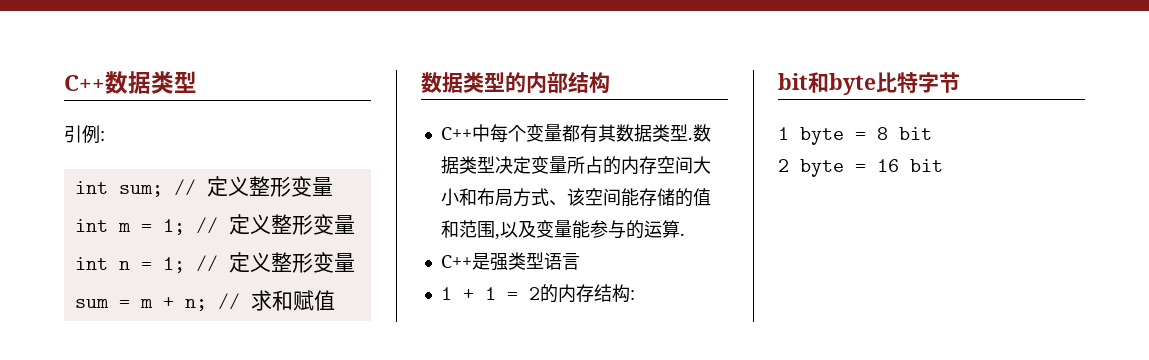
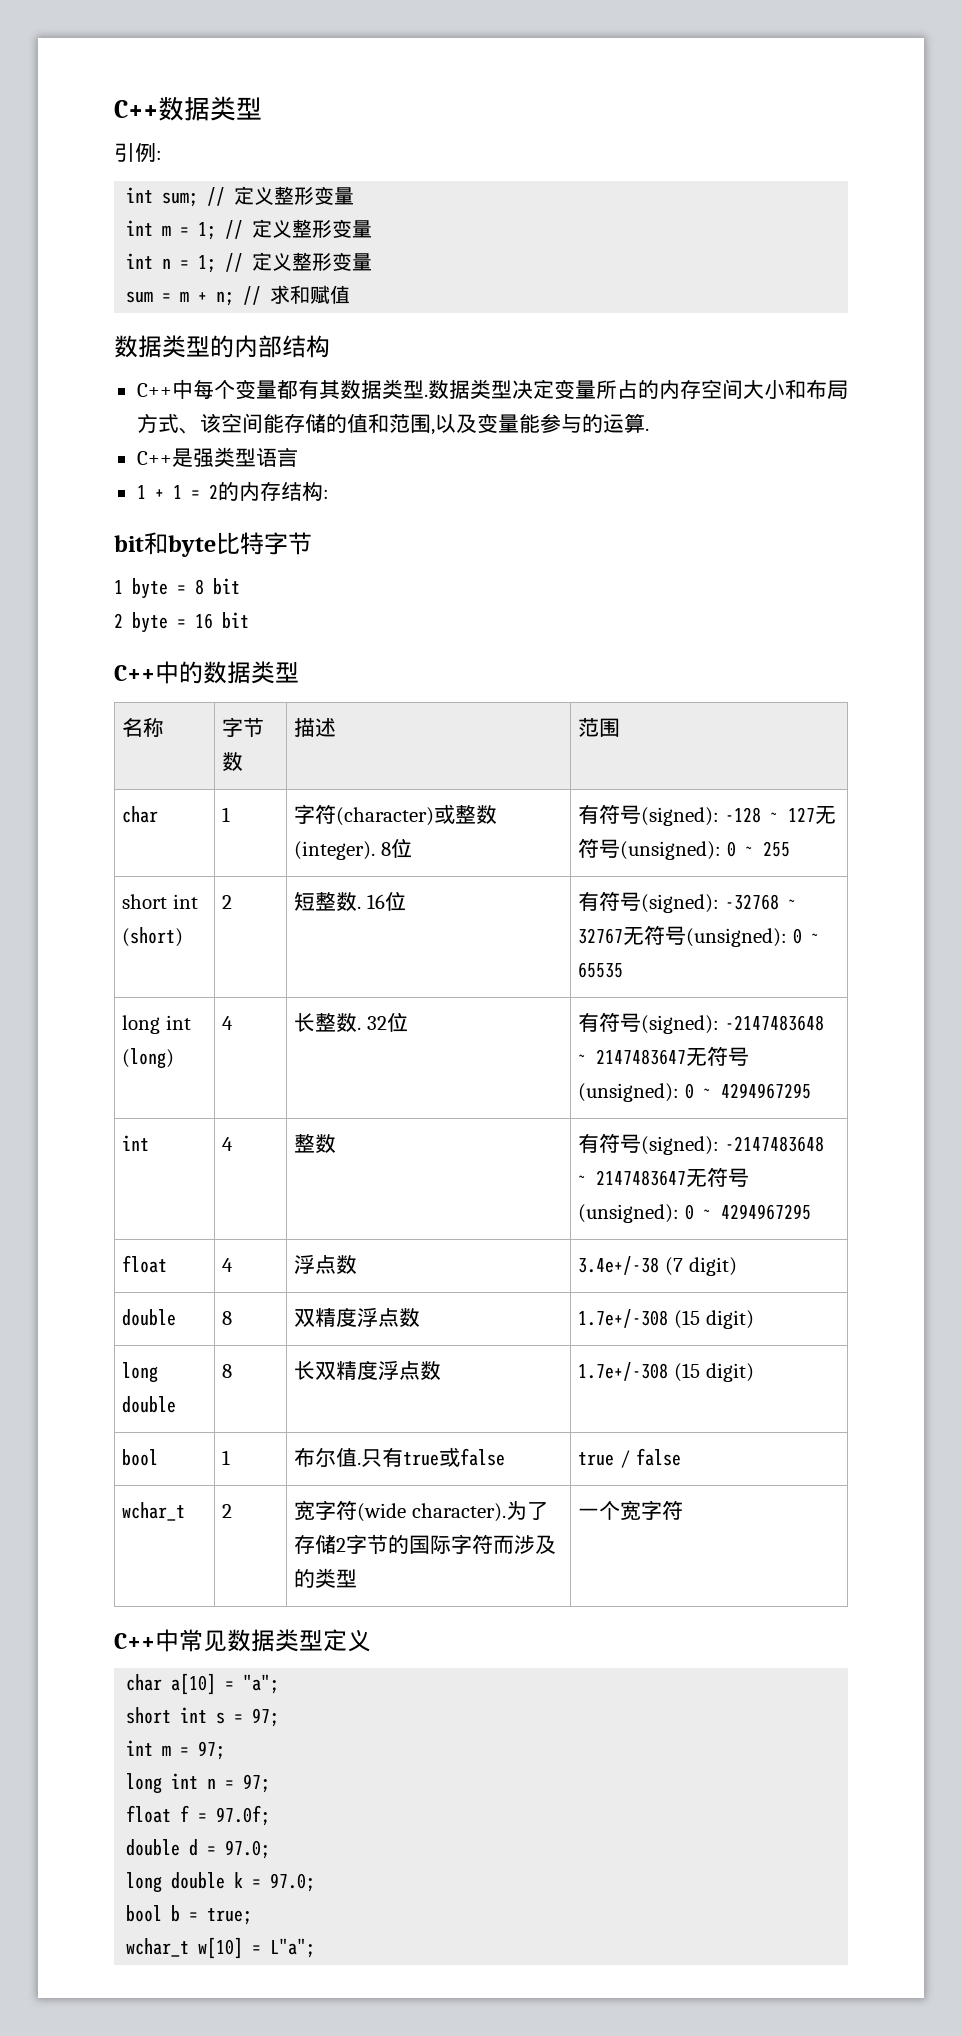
(943, 165) none -> [114,661,299,684] [122,717,165,737] [222,717,265,737] [222,752,244,771] [294,718,337,737] [578,718,621,737] [122,806,159,823] [222,807,231,822] [294,804,498,826] [294,838,413,860] [578,804,837,826] [578,838,791,860] [122,894,199,909] [122,927,184,947] [222,895,233,909] [294,891,407,911] [578,891,798,913] [578,925,821,947] [578,962,624,978] [122,1015,192,1034] [122,1048,175,1069] [222,1016,234,1030] [294,1012,409,1032] [578,1012,825,1034] [578,1046,750,1066] [578,1083,812,1102] [122,1135,150,1151] [222,1137,234,1151] [294,1133,337,1153] [578,1133,825,1155] [578,1167,750,1187] [578,1204,812,1223] [122,1255,168,1273] [222,1258,234,1272] [294,1254,358,1274] [578,1256,737,1276] [122,1309,177,1326] [222,1311,233,1325] [294,1307,421,1327] [578,1309,754,1329] [122,1362,159,1383] [122,1396,177,1413] [222,1364,233,1378] [294,1360,442,1380] [578,1362,754,1382] [122,1449,159,1466] [222,1450,231,1465] [294,1447,506,1467] [578,1448,681,1468] [122,1502,186,1521] [222,1504,233,1518] [294,1500,549,1522] [294,1534,557,1554] [294,1568,358,1588] [578,1500,684,1520] [114,1629,371,1652] [126,1673,280,1695] [126,1707,280,1727] [126,1740,226,1760] [126,1773,271,1794] [126,1805,271,1826] [126,1839,271,1859] [126,1872,316,1893] [126,1905,253,1925] [126,1937,316,1959] // C++中的数据类型 // 名称 | 字节数 | 描述 | 范围 // char | 1 | 字符(character)或整数(integer). 8位 | 有符号(signed): -128 ~ 127无符号(unsigned): 0 ~ 255 // short int (short) | 2 | 短整数. 16位 | 有符号(signed): -32768 ~ 32767无符号(unsigned): 0 ~ 65535 // long int (long) | 4 | 长整数. 32位 | 有符号(signed): -2147483648 ~ 2147483647无符号(unsigned): 0 ~ 4294967295 // int | 4 | 整数 | 有符号(signed): -2147483648 ~ 2147483647无符号(unsigned): 0 ~ 4294967295 // float | 4 | 浮点数 | 3.4e+/-38 (7 digit) // double | 8 | 双精度浮点数 | 1.7e+/-308 (15 digit) // long double | 8 | 长双精度浮点数 | 1.7e+/-308 (15 digit) // bool | 1 | 布尔值.只有true或false | true / false // wchar_t | 2 | 宽字符(wide character).为了存储2字节的国际字符而涉及的类型 | 一个宽字符 // C++中常见数据类型定义 // char a[10] = "a"; // short int s = 97; // int m = 97; // long int n = 97; // float f = 97.0f; // double d = 97.0; // long double k = 97.0; // bool b = true; // wchar_t w[10] = L"a";

